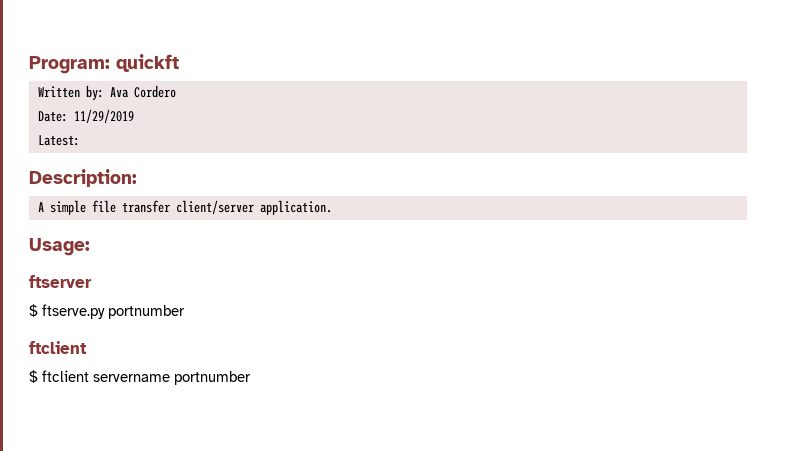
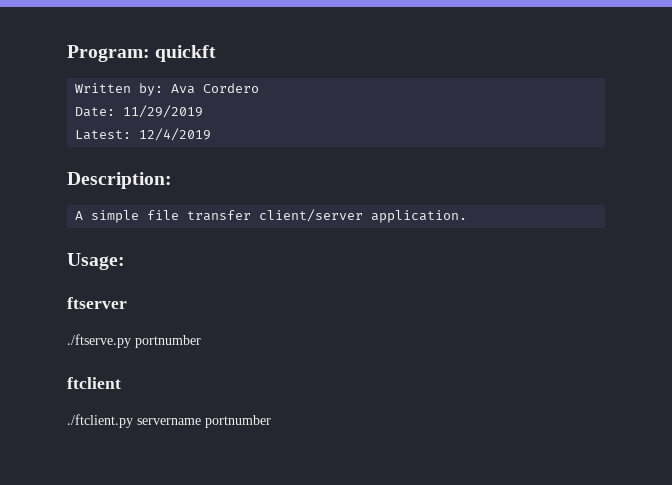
(80, 140) none -> [139,128,212,141] 12/4/2019
[29,304,105,319] $ ftserve.py -> [67,334,131,348] ./ftserve.py
[29,370,89,383] $ ftclient -> [67,414,133,428] ./ftclient.py

